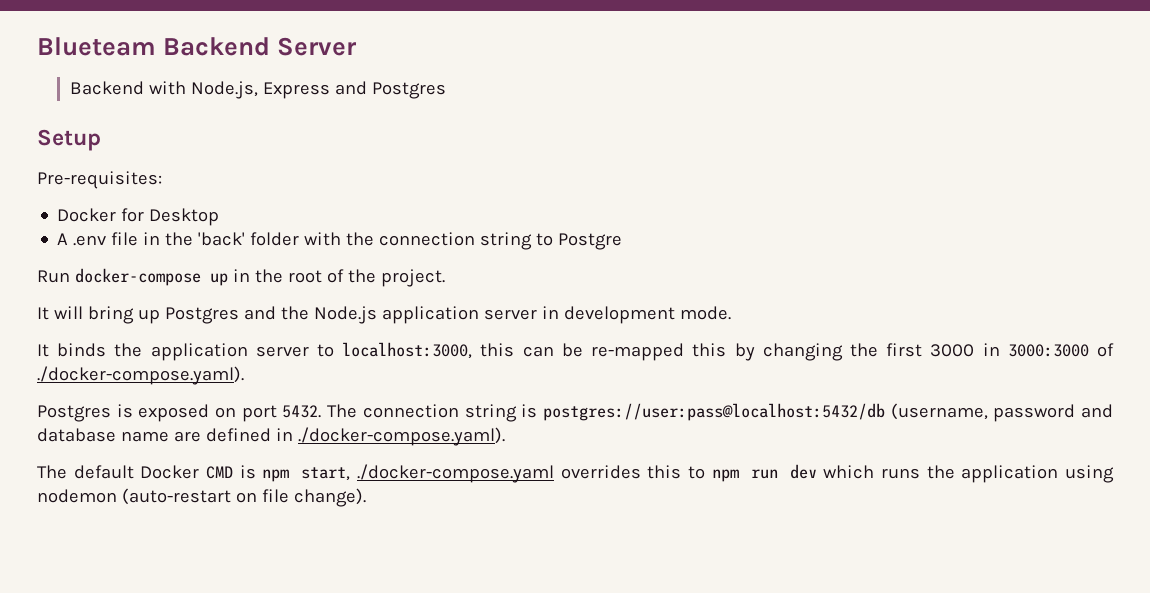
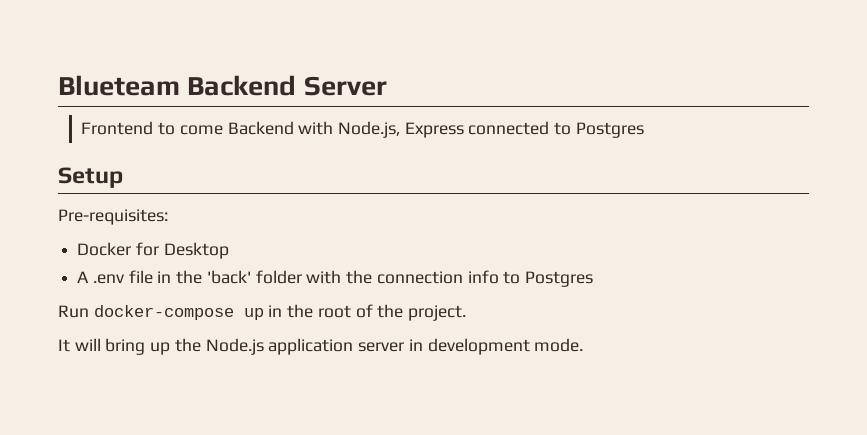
(358, 46) none -> [81,121,223,135] Frontend to come
[335,81,368,95] and -> [468,121,572,135] connected to
[480,232,623,250] string to Postgre -> [467,270,593,287] info to Postgres
[164,306,276,324] Postgres and -> (171, 348) none
[37,342,1114,361] [37,366,244,385] [37,403,1113,422] [37,427,505,446] [37,464,1114,483] [37,488,366,507] // It binds the application server to localhost:3000, this can be re-mapped this by changing the first 3000 in 3000:3000 of ./docker-compose.yaml). // Postgres is exposed on port 5432. The connection string is postgres://user:pass@localhost:5432/db (username, password and database name are defined in ./docker-compose.yaml). // The default Docker CMD is npm start, ./docker-compose.yaml overrides this to npm run dev which runs the application using nodemon (auto-restart on file change). -> (584, 345) none

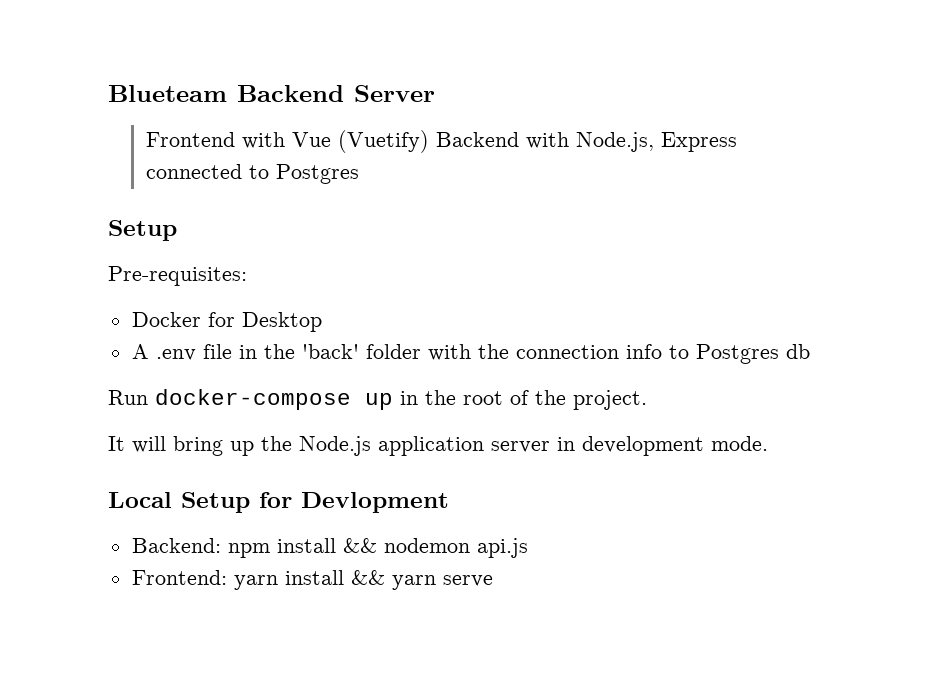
[158,122,223,135] to come -> [242,130,430,153] with Vue (Vuetify)
(593, 279) none -> [785,344,810,359] db
(584, 345) none -> [108,492,449,513] [131,538,528,558] [131,570,493,590] // Local Setup for Devlopment // Backend: npm install && nodemon api.js // Frontend: yarn install && yarn serve

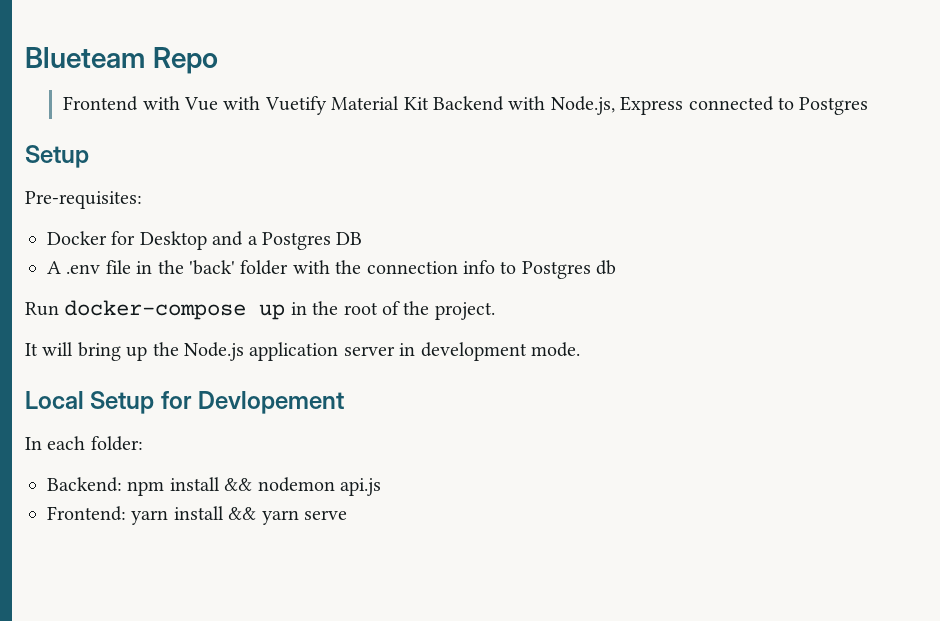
[237,85,435,102] Backend Server -> [152,47,218,74] Repo
[338,130,430,153] (Vuetify) -> [223,96,429,115] with Vuetify Material Kit
(322, 322) none -> [212,231,363,250] and a Postgres DB
[301,492,449,513] Devlopment -> [198,391,345,414] [25,436,143,451] Devlopement // In each folder:

